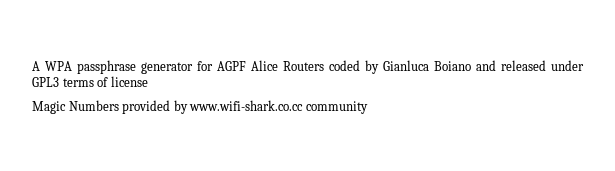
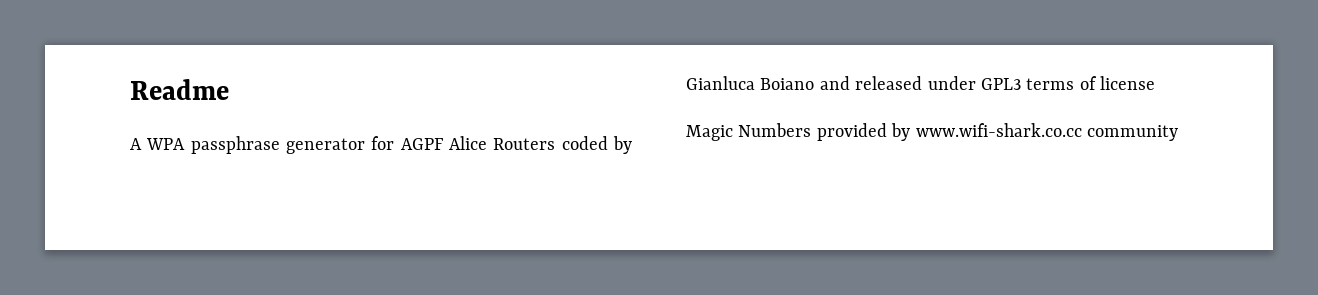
(32, 66) none -> [130,79,229,100] Readme //

